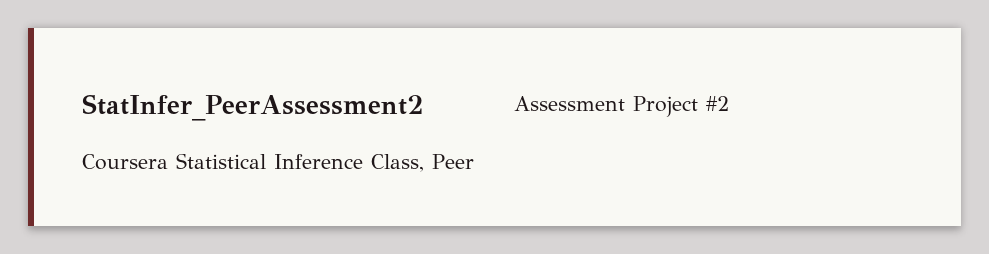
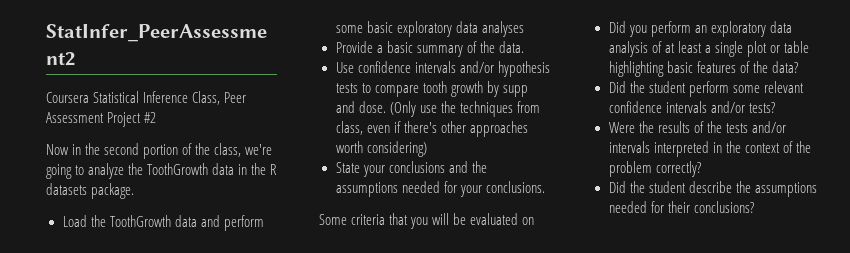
(729, 103) none -> [46,143,273,159] [46,163,278,179] [46,183,135,199] [62,215,264,231] [335,21,524,37] [335,41,524,57] [335,61,550,77] [335,81,528,97] [335,101,540,117] [335,121,528,137] [335,141,427,157] [335,161,487,177] [335,181,545,197] [319,213,535,229] [608,21,792,37] [608,41,809,57] [608,61,798,77] [608,81,804,97] [608,101,775,113] [608,121,786,133] [608,141,811,157] [608,161,701,177] [608,181,817,197] [608,201,754,213] // Now in the second portion of the class, we're going to analyze the ToothGrowth data in the R datasets package. // Load the ToothGrowth data and perform some basic exploratory data analyses // Provide a basic summary of the data. // Use confidence intervals and/or hypothesis tests to compare tooth growth by supp and dose. (Only use the techniques from class, even if there's other approaches worth considering) // State your conclusions and the assumptions needed for your conclusions. // Some criteria that you will be evaluated on // Did you perform an exploratory data analysis of at least a single plot or table highlighting basic features of the data? // Did the student perform some relevant confidence intervals and/or tests? // Were the results of the tests and/or intervals interpreted in the context of the problem correctly? // Did the student describe the assumptions needed for their conclusions?

